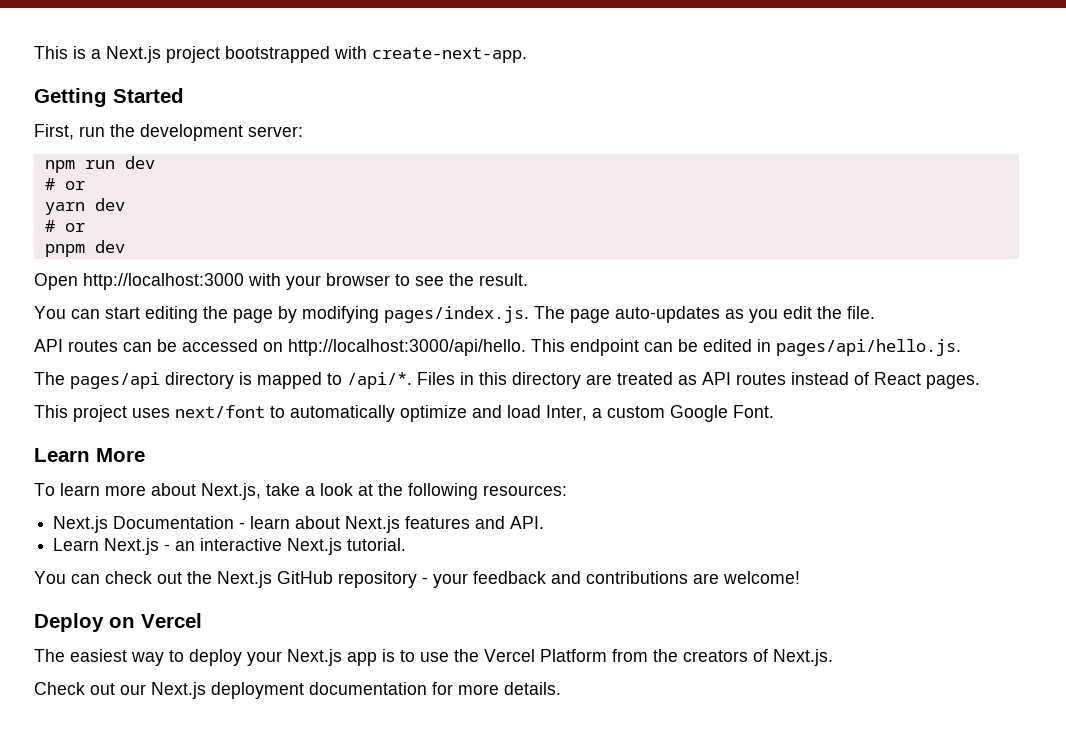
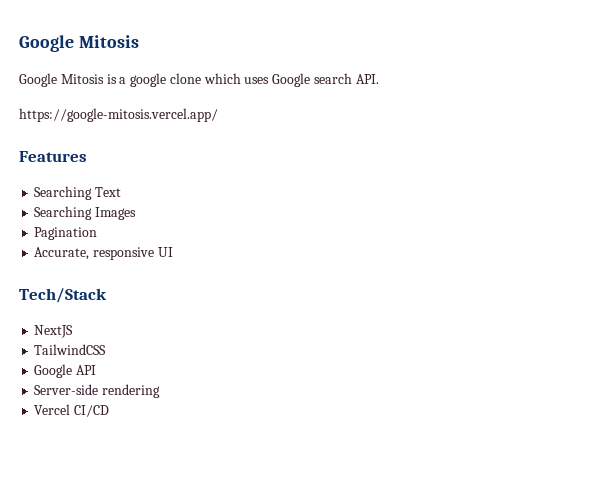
[34,46,527,63] [34,88,184,107] [34,124,303,141] [44,156,155,173] [44,178,85,190] [44,198,125,215] [44,220,85,232] [44,240,125,257] [34,273,528,290] [34,306,875,323] [34,339,961,356] [34,372,980,389] [34,405,774,422] [34,448,145,462] [34,483,567,500] [53,516,545,533] [53,538,407,555] [34,571,800,588] [34,613,202,632] [34,649,833,666] [34,682,561,699] This is a Next.js project bootstrapped with create-next-app. // Getting Started // First, run the development server: // npm run dev // # or // yarn dev // # or // pnpm dev // Open http://localhost:3000 with your browser to see the result. // You can start editing the page by modifying pages/index.js. The page auto-updates as you edit the file. // API routes can be accessed on http://localhost:3000/api/hello. This endpoint can be edited in pages/api/hello.js. // The pages/api directory is mapped to /api/*. Files in this directory are treated as API routes instead of React pages. // This project uses next/font to automatically optimize and load Inter, a custom Google Font. // Learn More // To learn more about Next.js, take a look at the following resources: // Next.js Documentation - learn about Next.js features and API. // Learn Next.js - an interactive Next.js tutorial. // You can check out the Next.js GitHub repository - your feedback and contributions are welcome! // Deploy on Vercel // The easiest way to deploy your Next.js app is to use the Vercel Platform from the creators of Next.js. // Check out our Next.js deployment documentation for more details. -> [19,35,139,52] [19,73,379,87] [19,108,218,122] [19,151,87,162] [34,186,122,200] [34,206,137,220] [34,227,98,240] [34,247,173,260] [19,288,107,303] [34,325,74,338] [34,344,107,355] [34,364,97,378] [34,384,161,398] [34,404,110,417] Google Mitosis // Google Mitosis is a google clone which uses Google search API. // https://google-mitosis.vercel.app/ // Features // Searching Text // Searching Images // Pagination // Accurate, responsive UI // Tech/Stack // NextJS // TailwindCSS // Google API // Server-side rendering // Vercel CI/CD

